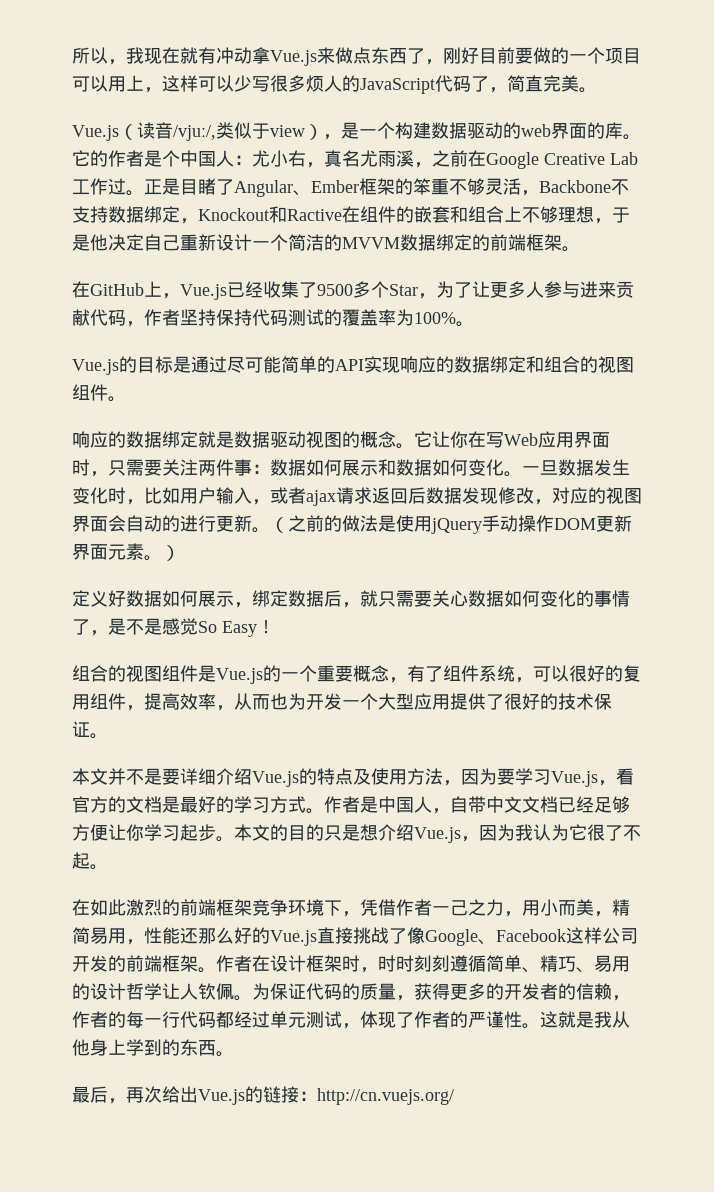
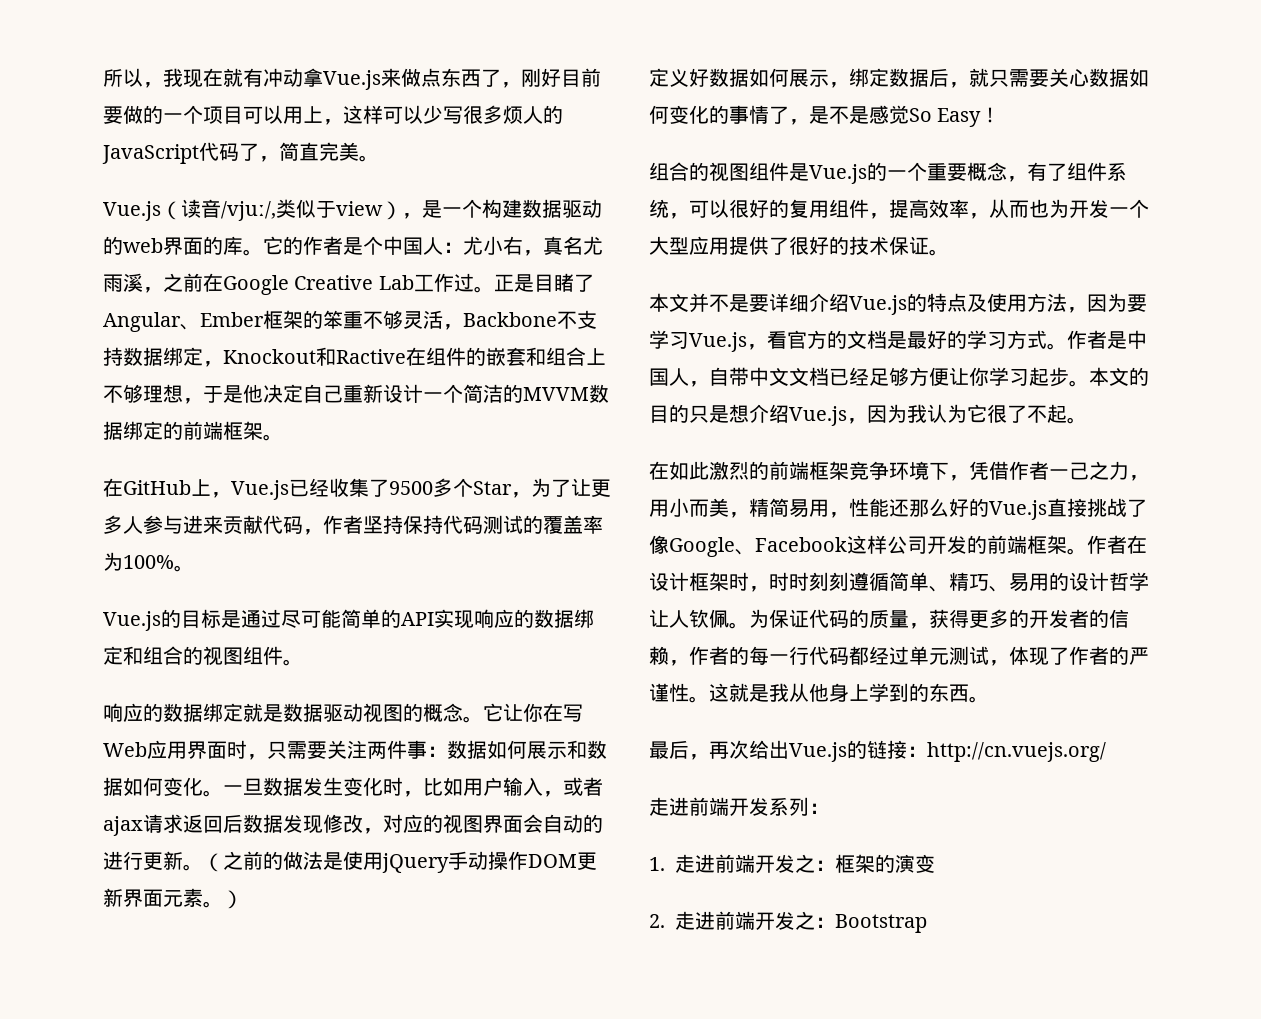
(454, 1096) none -> [649,797,829,816] [649,854,935,873] [649,911,927,933] // 走进前端开发系列： // 1.走进前端开发之：框架的演变 // 2.走进前端开发之：Bootstrap

